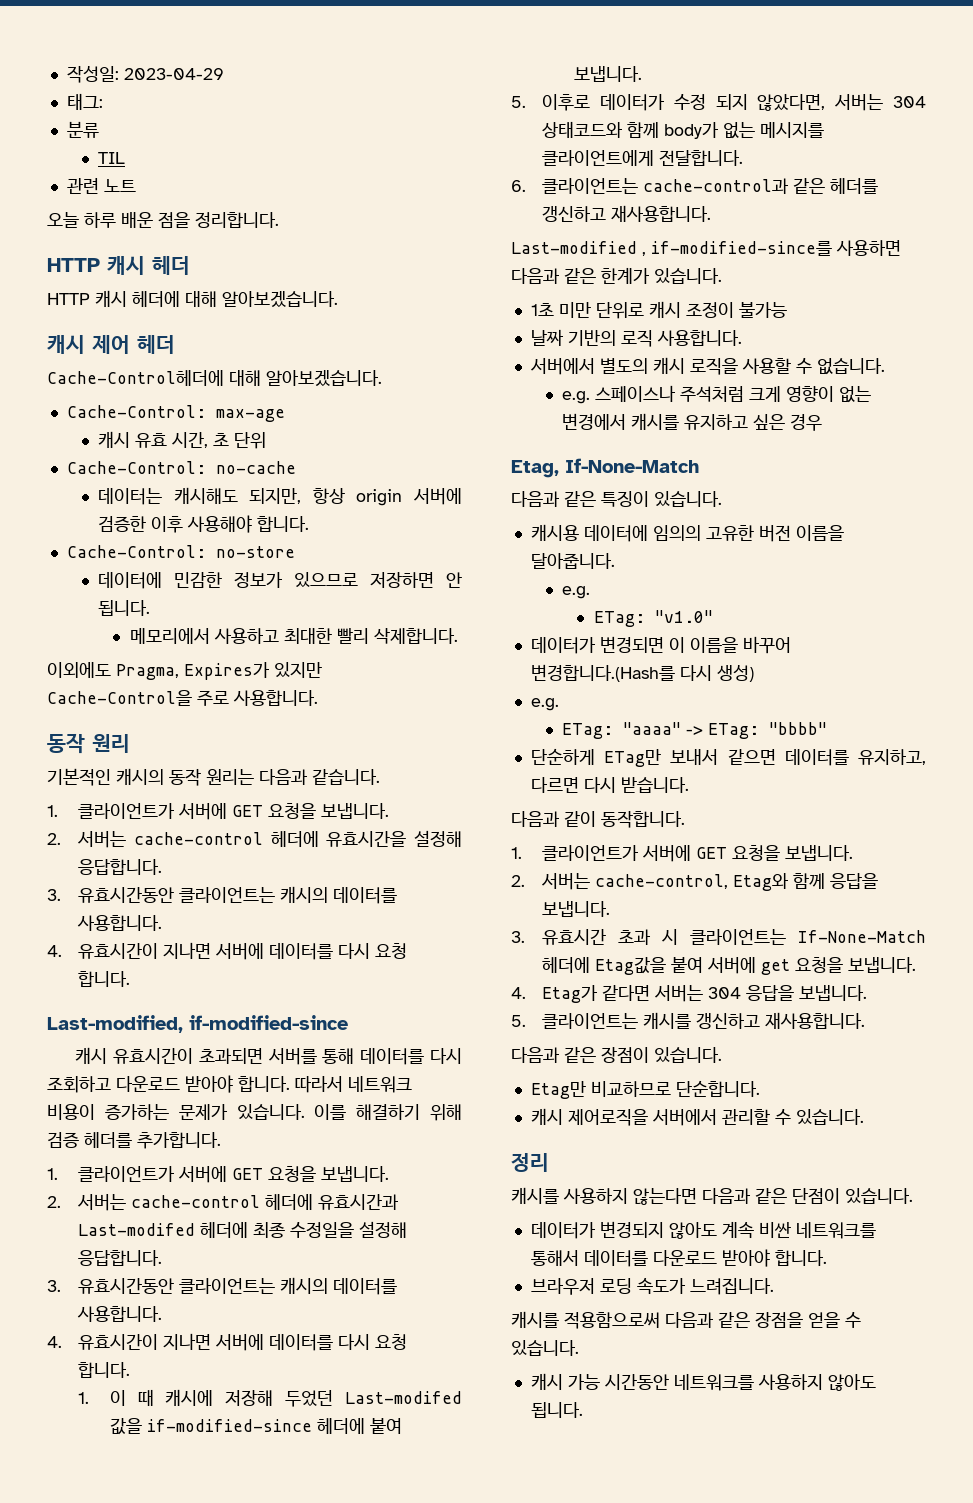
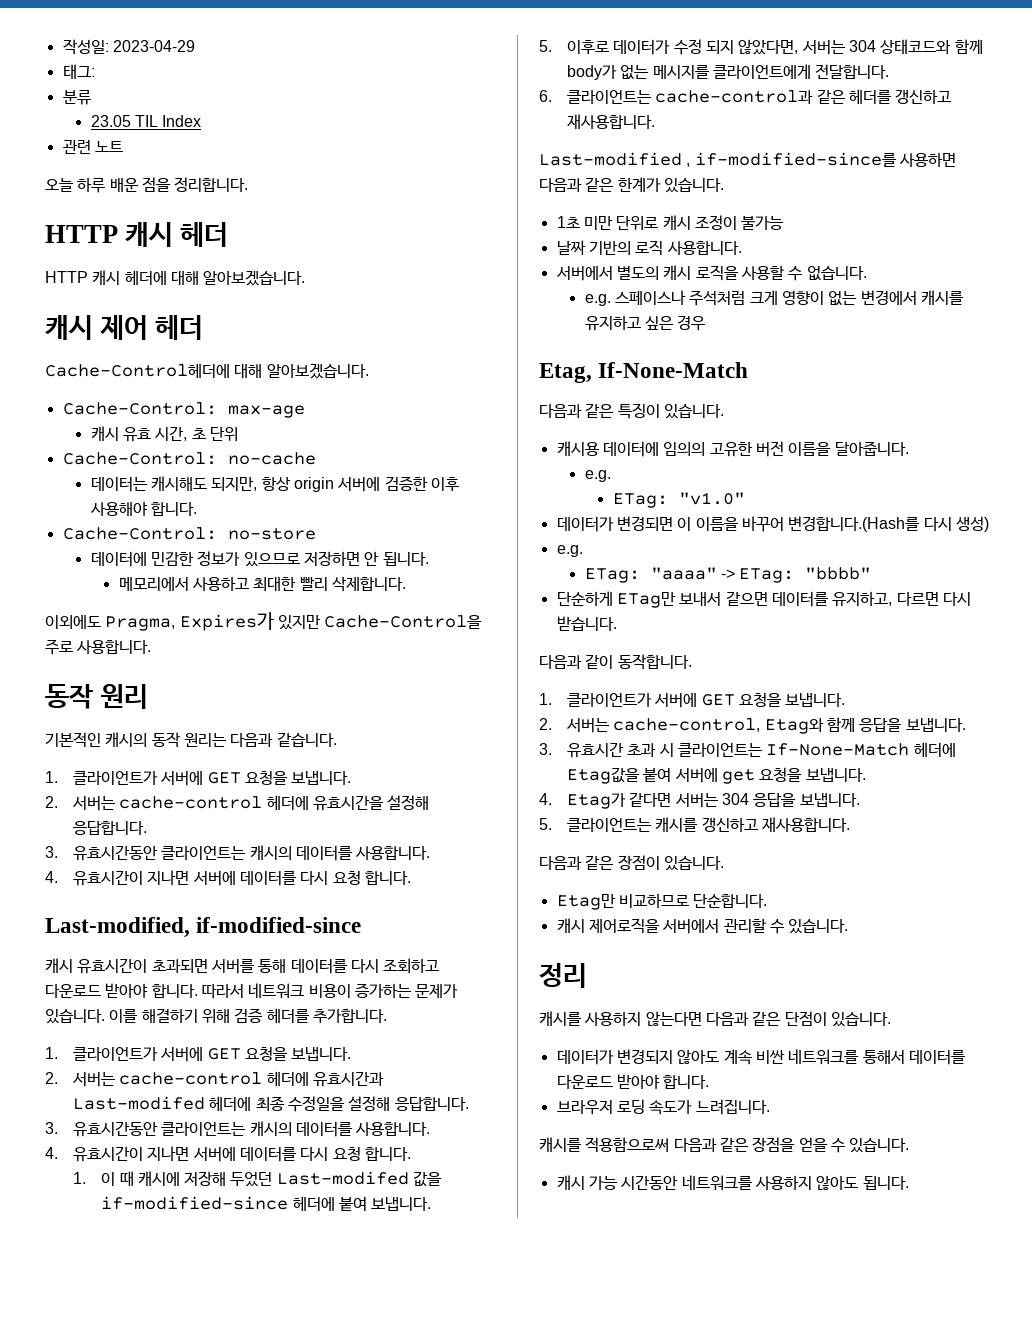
(99, 129) none -> [90,115,131,127] 23.05
(126, 158) none -> [162,115,202,127] Index

